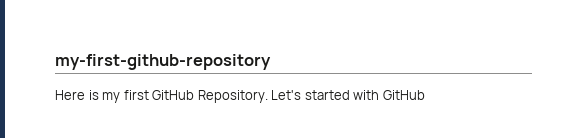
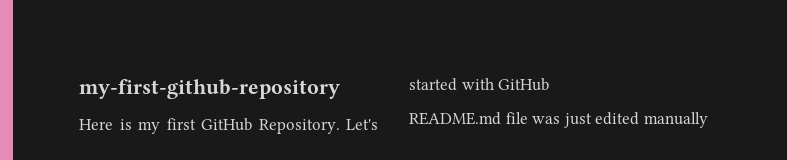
(425, 95) none -> [409,112,708,128] // README.md file was just edited manually

